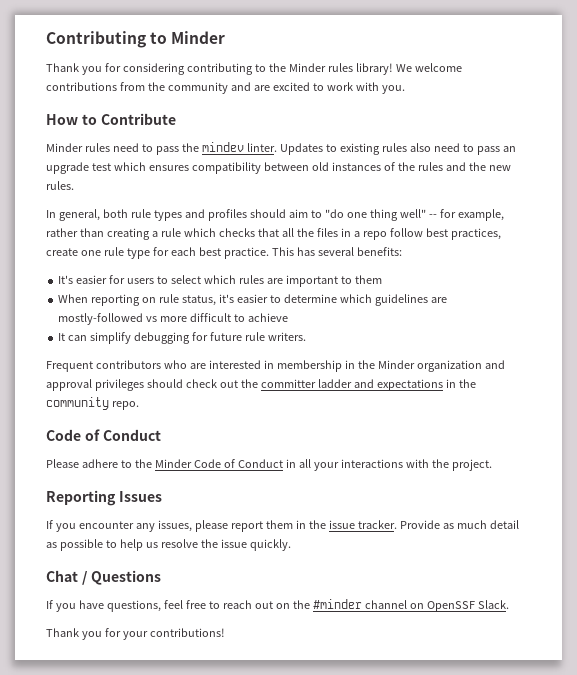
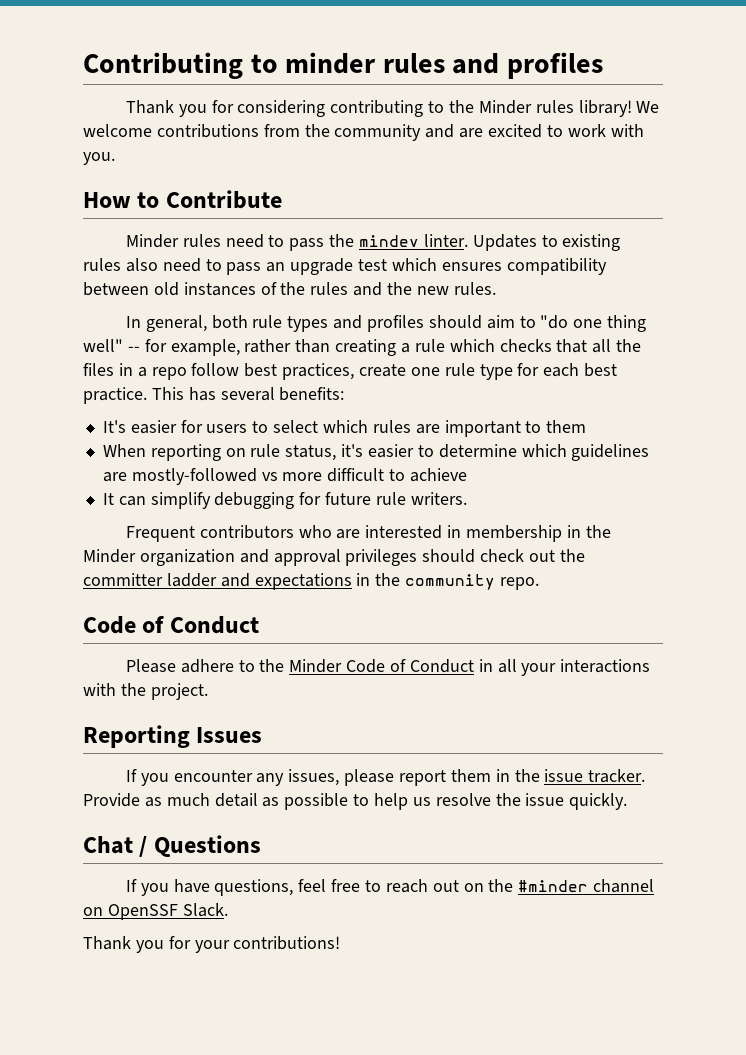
[171,31,226,44] Minder -> [285,52,603,79] minder rules and profiles

